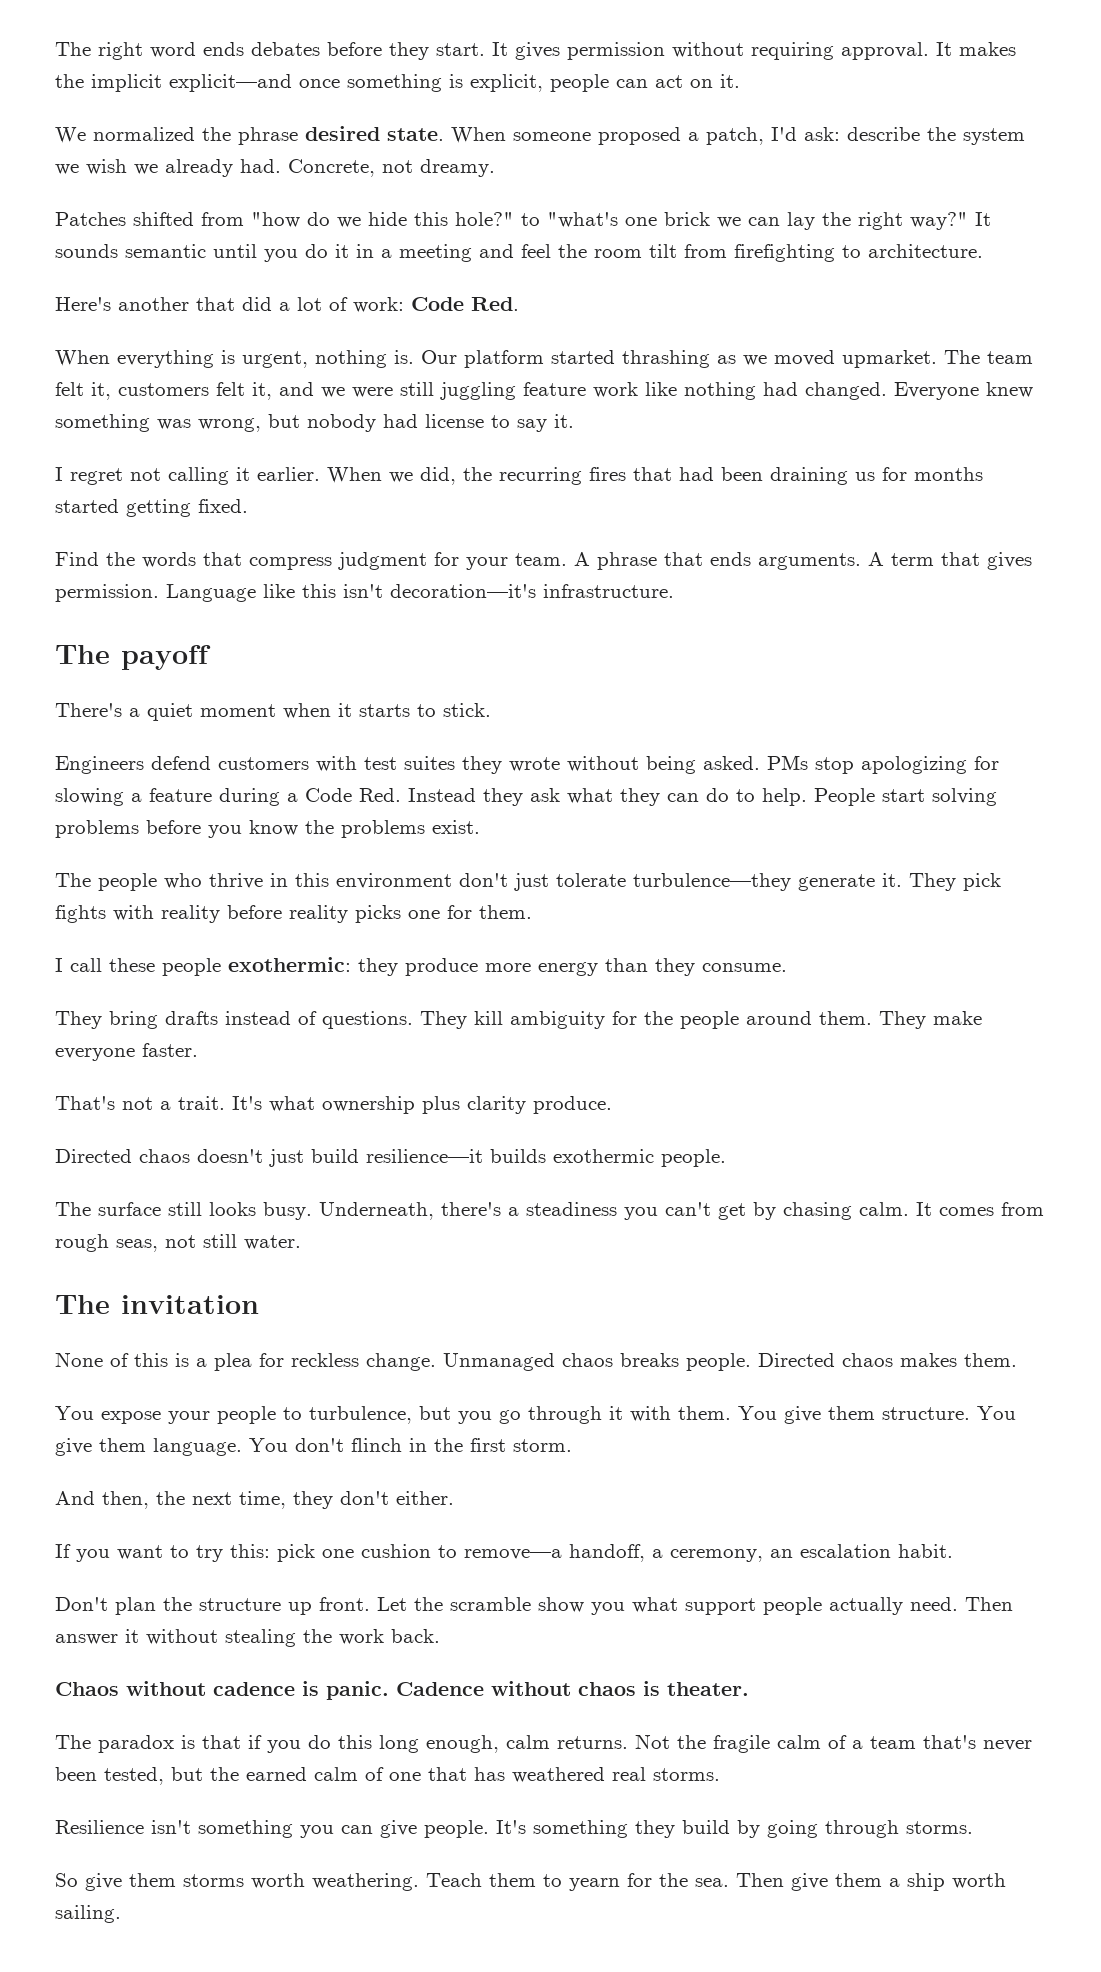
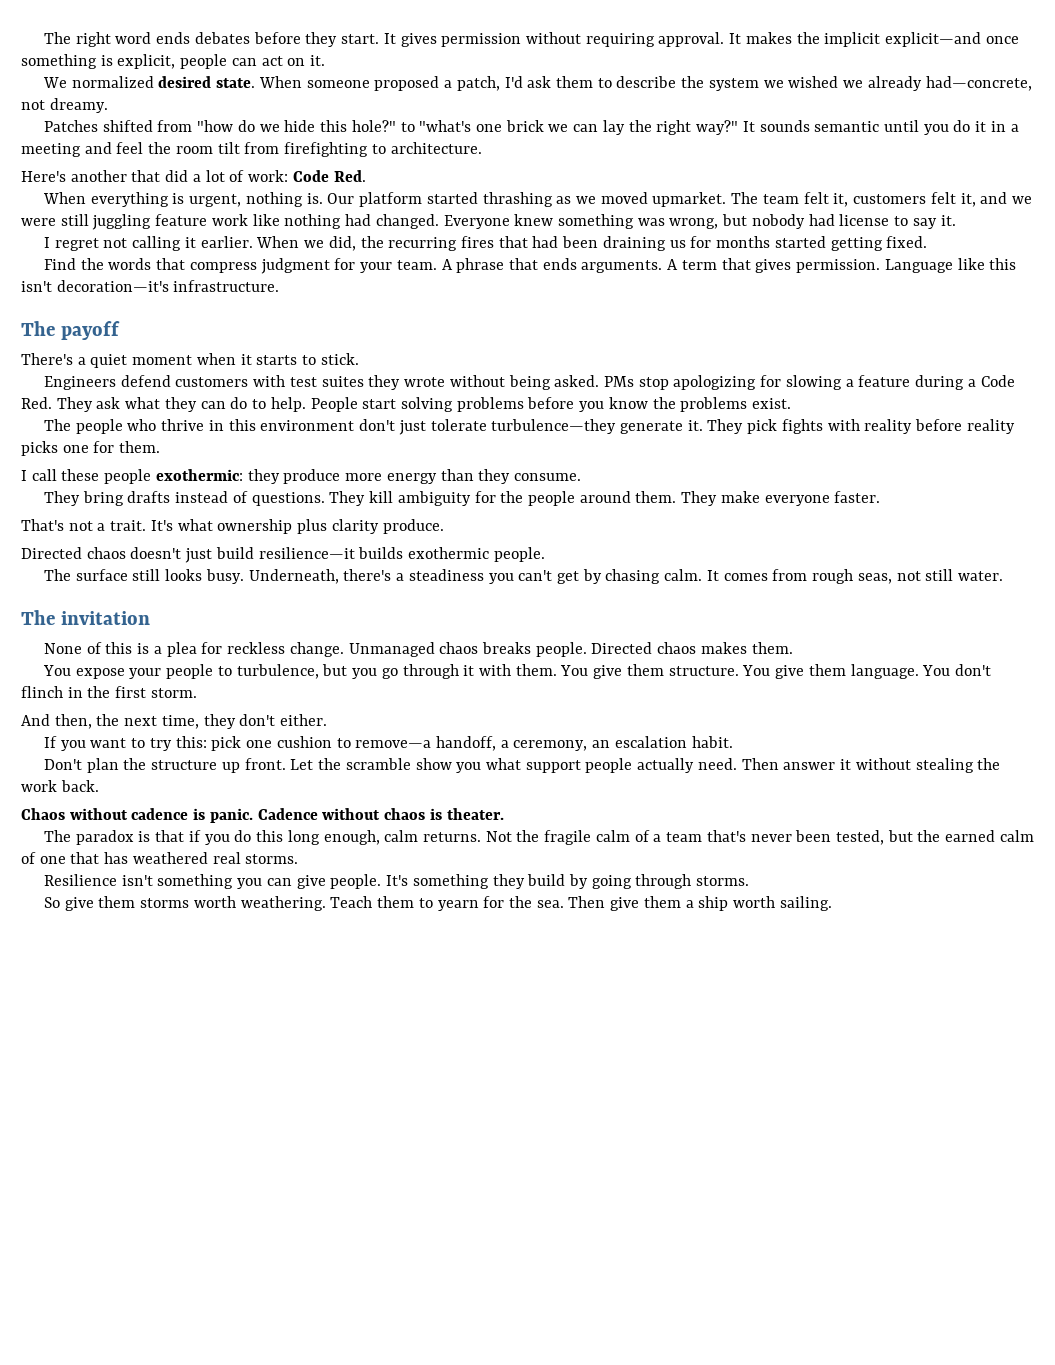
[202,127,298,145] the phrase -> (154, 82) none
[804,127,840,141] ask: -> [527,76,612,88] ask them to
[86,159,127,175] wish -> [788,76,839,88] wished
[240,159,375,177] had. Concrete, -> [925,76,1032,91] had—concrete,
[408,788,523,806] Instead they -> [56,397,93,412] They

